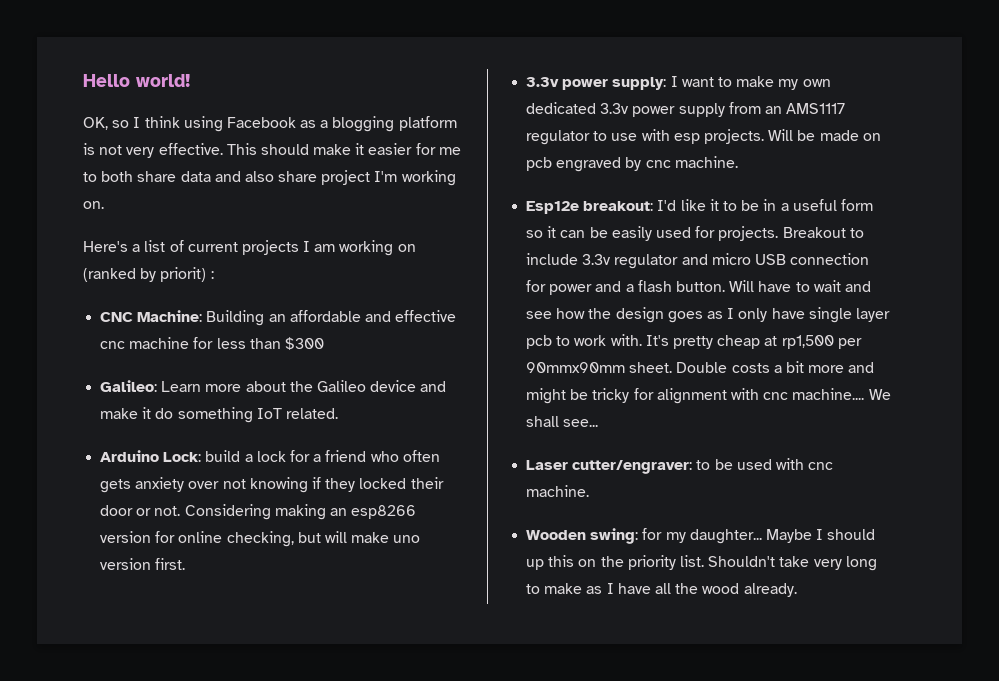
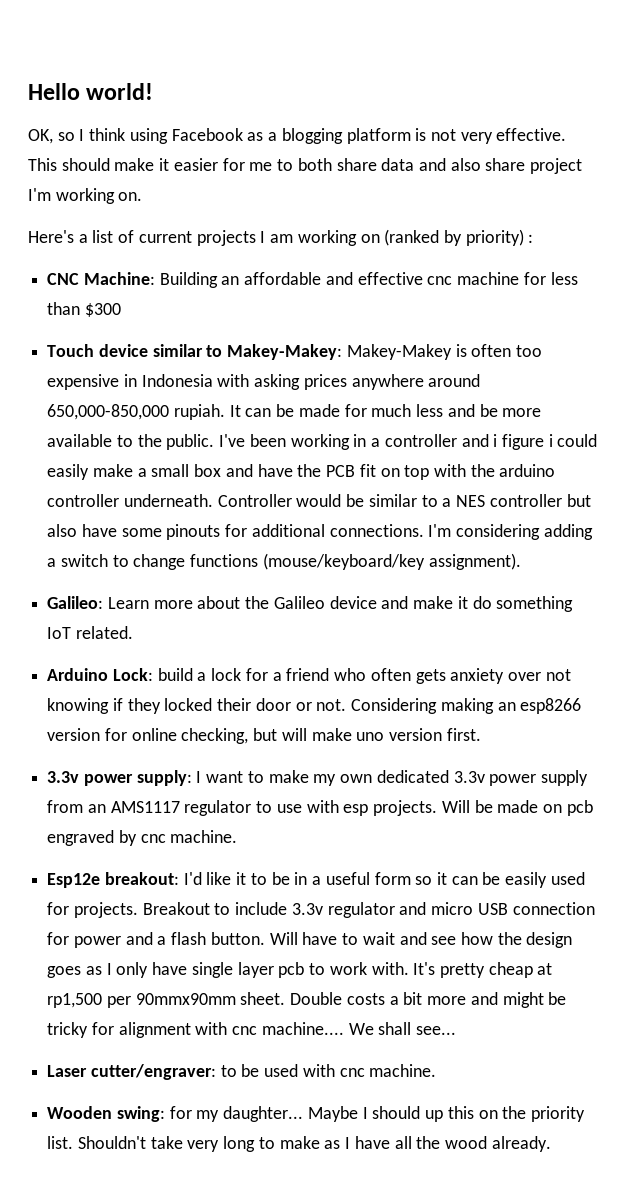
[160,267,207,282] priorit) -> [465,229,524,246] priority)
(324, 343) none -> [47,344,543,360] [47,374,481,390] [47,404,542,420] [47,434,598,450] [47,464,556,480] [47,494,591,507] [47,524,593,540] [47,553,521,570] // Touch device similar to Makey-Makey: Makey-Makey is often too expensive in Indonesia with asking prices anywhere around 650,000-850,000 rupiah. It can be made for much less and be more available to the public. I've been working in a controller and i figure i could easily make a small box and have the PCB fit on top with the arduino controller underneath. Controller would be similar to a NES controller but also have some pinouts for additional connections. I'm considering adding a switch to change functions (mouse/keyboard/key assignment).

